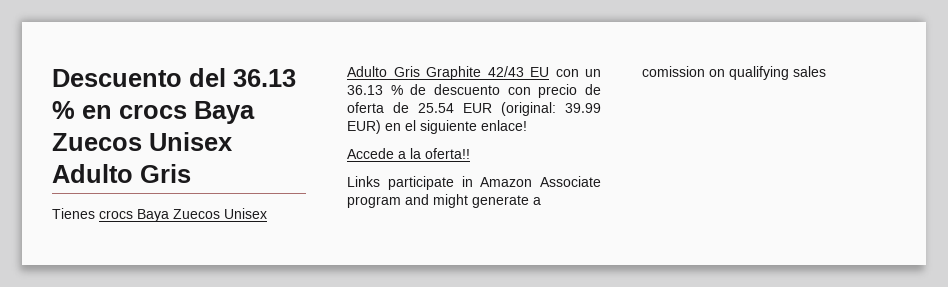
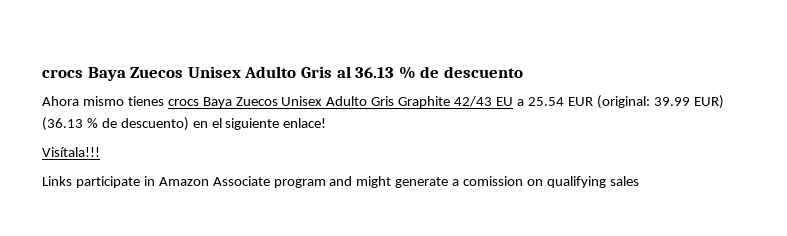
[52,68,296,87] [52,101,255,124] [52,132,232,151] [52,164,191,183] [52,208,95,219] Descuento del 36.13 % en crocs Baya Zuecos Unisex Adulto Gris // Tienes -> [42,66,523,81] [42,96,164,106] crocs Baya Zuecos Unisex Adulto Gris al 36.13 % de descuento // Ahora mismo tienes
[555,69,601,77] [347,84,601,98] [347,102,409,113] con un 36.13 % de descuento con precio de oferta de -> [516,99,524,106] a
(381, 127) none -> [42,117,189,131] (36.13 % de descuento)
[347,148,470,159] Accede a la oferta!! -> [42,147,100,157] Visítala!!!

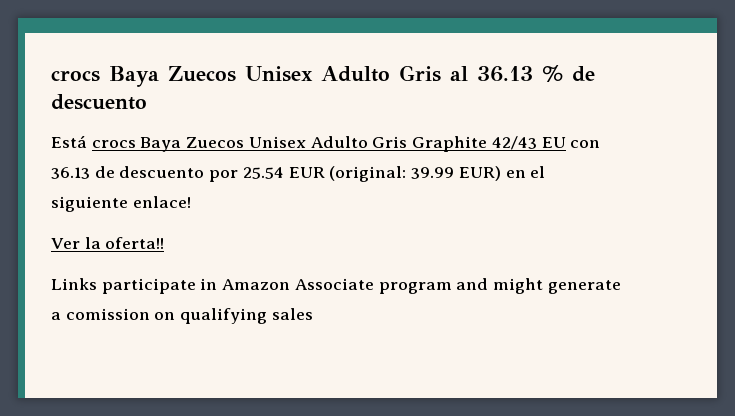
[42,96,164,106] Ahora mismo tienes -> [51,135,87,148] Está
[516,99,524,106] a -> [570,140,601,148] [51,166,239,182] con 36.13 de descuento por
[42,117,189,131] (36.13 % de descuento) -> (501, 173) none
[42,147,100,157] Visítala!!! -> [51,237,165,249] Ver la oferta!!

